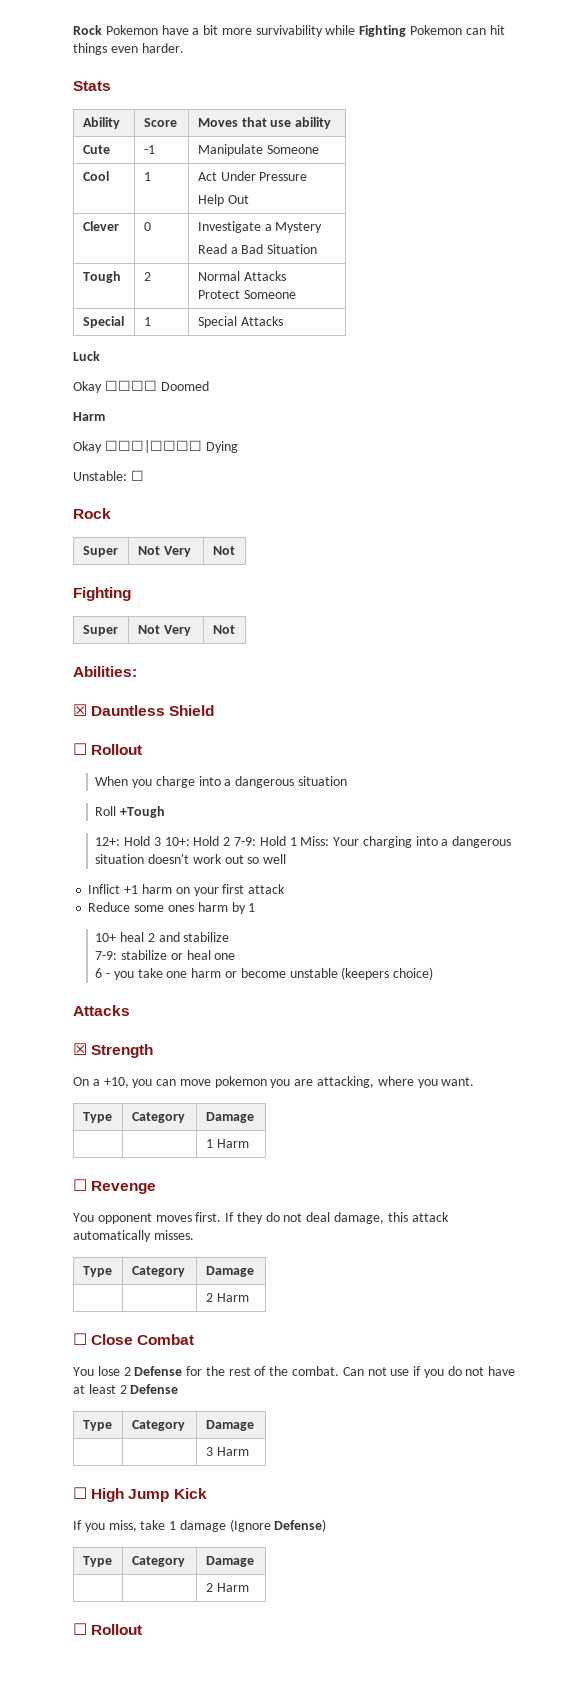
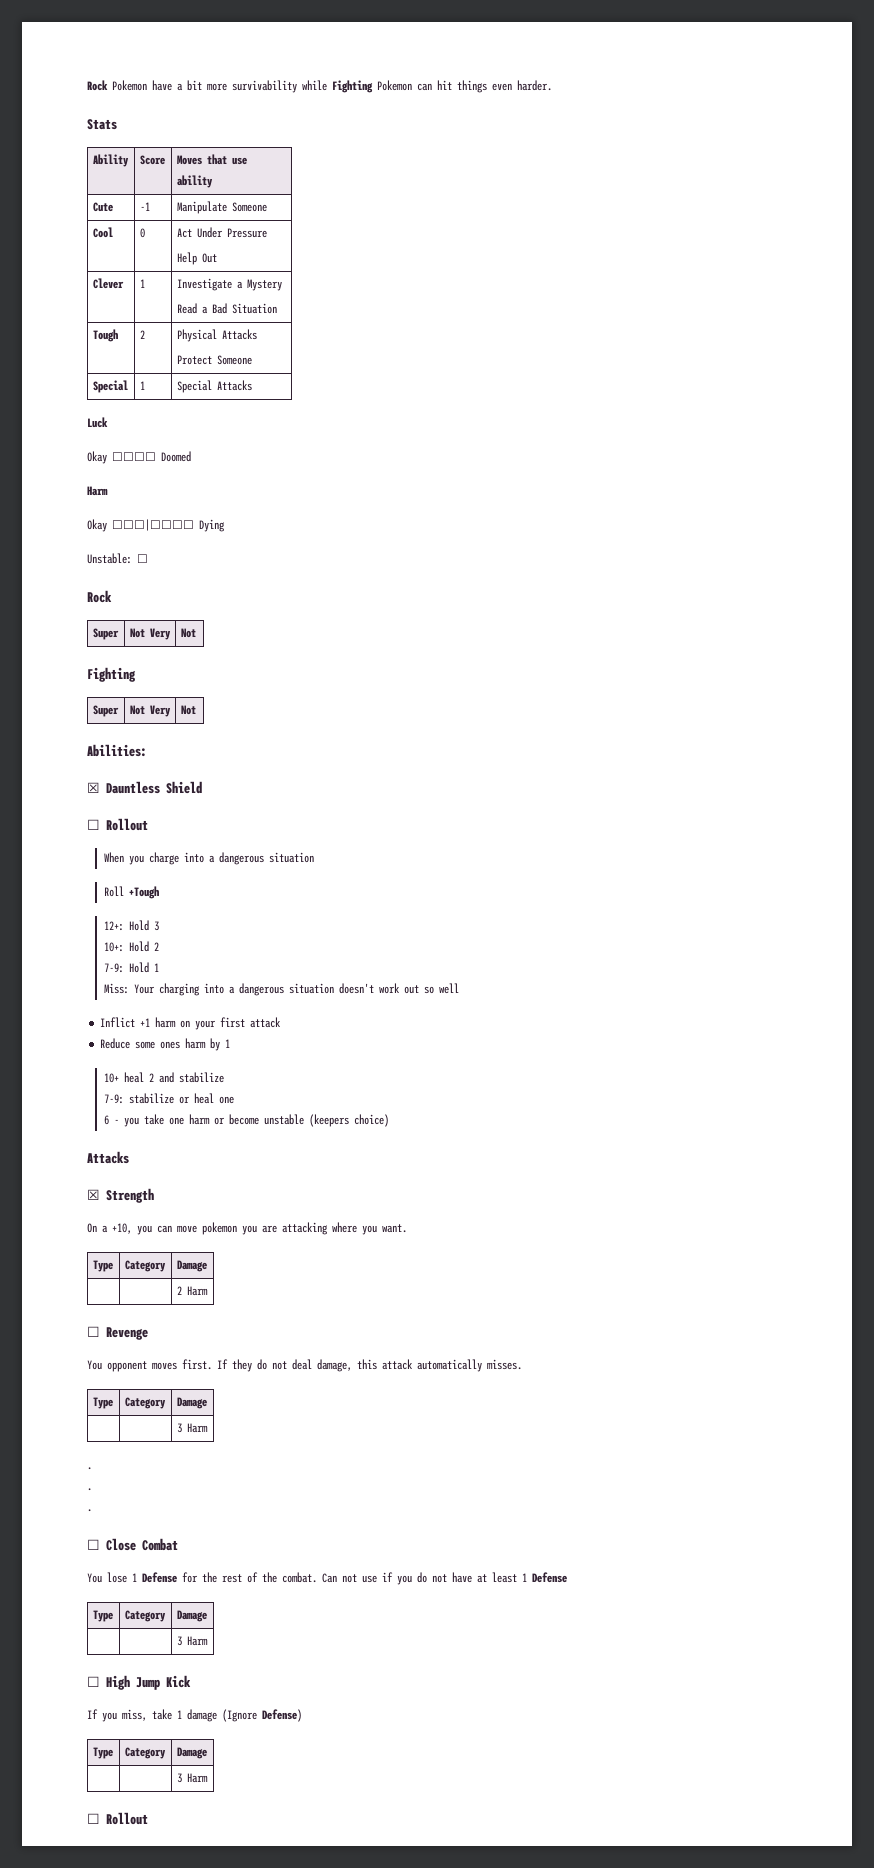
[143,172,151,181] 1 -> [139,228,145,238] 0
[143,222,151,231] 0 -> [139,279,145,288] 1
[197,271,240,281] Normal -> [176,329,217,342] Physical
(161, 841) none -> (159, 926) //
(231, 841) none -> (159, 946) //
(297, 841) none -> (159, 967) //
[317,1076,375,1088] attacking, -> [282,1222,328,1235] attacking
[205,1139,213,1148] 1 -> [176,1286,182,1295] 2
[205,1293,249,1302] 2 Harm -> [176,1423,208,1433] [87,1467,92,1470] [87,1488,92,1491] [87,1509,92,1512] 3 Harm // . // . // .
[123,1367,131,1376] 2 -> [132,1573,137,1582] 1
[119,1385,127,1394] 2 -> [522,1573,527,1582] 1
[205,1583,213,1592] 2 -> [176,1773,182,1783] 3

